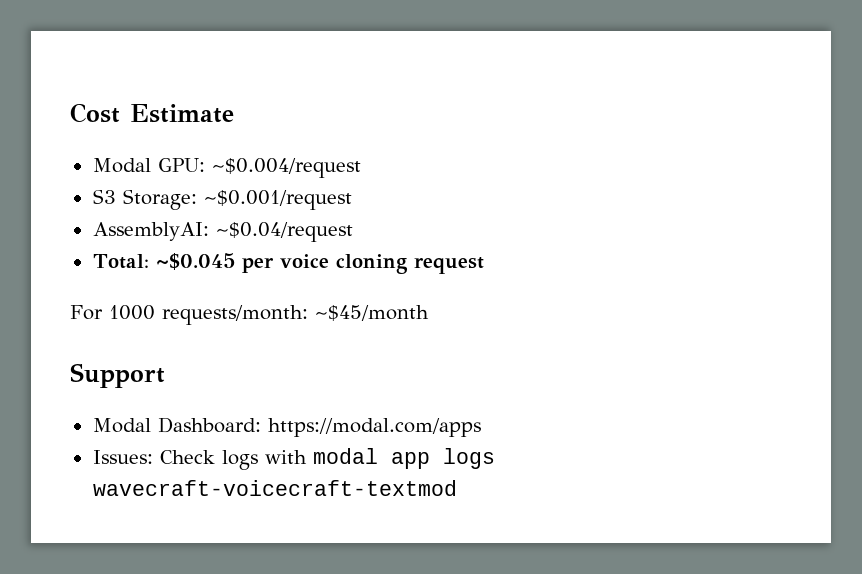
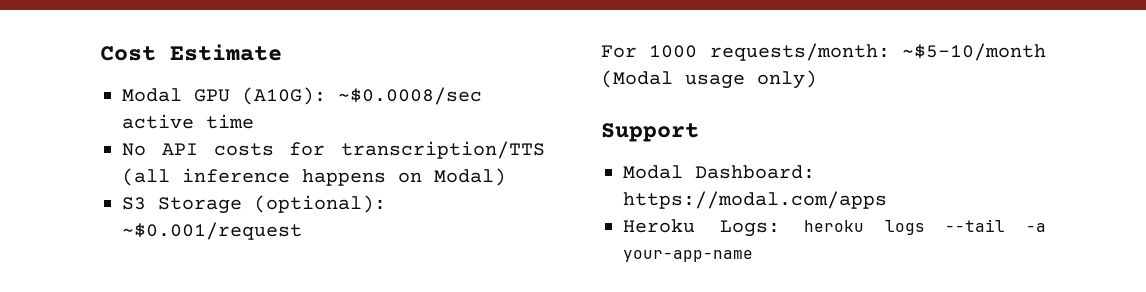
[157,158,361,178] GPU: ~$0.004/request -> [194,87,482,105] [122,114,254,129] [122,141,545,159] [122,168,506,186] GPU (A10G): ~$0.0008/sec active time // No API costs for transcription/TTS (all inference happens on Modal)
[122,189,197,210] Storage: -> [158,195,386,214] Storage (optional):
[92,222,353,242] [92,253,484,274] // AssemblyAI: ~$0.04/request // Total: ~$0.045 per voice cloning request -> (302, 231) none
[315,305,429,321] ~$45/month -> [902,43,1046,61] [601,70,817,89] ~$5-10/month (Modal usage only)
[92,448,495,470] [92,480,457,496] Issues: Check logs with modal app logs wavecraft-voicecraft-textmod -> [623,219,1046,237] [623,250,753,262] Heroku Logs: heroku logs --tail -a your-app-name

